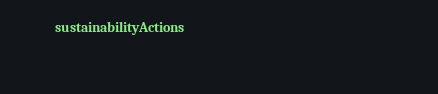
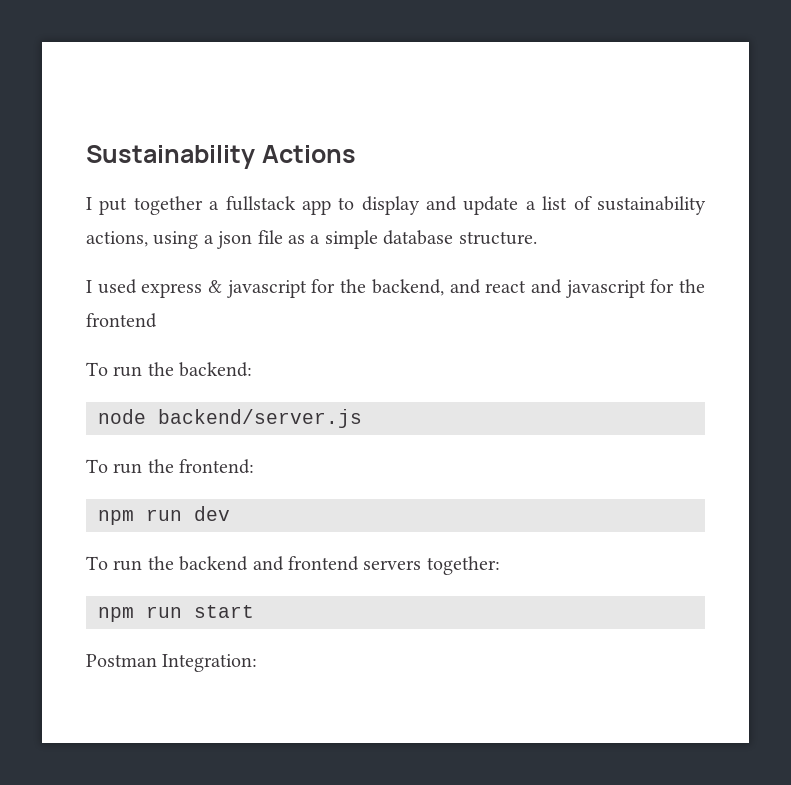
[55,21,184,35] sustainabilityActions -> [86,145,356,169] [86,196,706,215] [86,230,537,249] [86,279,705,298] [86,313,157,328] [86,362,253,377] [98,409,362,428] [86,459,255,474] [98,506,230,525] [86,556,500,575] [98,605,254,622] [86,654,258,672] Sustainability Actions // I put together a fullstack app to display and update a list of sustainability actions, using a json file as a simple database structure. // I used express & javascript for the backend, and react and javascript for the frontend // To run the backend: // node backend/server.js // To run the frontend: // npm run dev // To run the backend and frontend servers together: // npm run start // Postman Integration:

